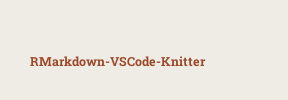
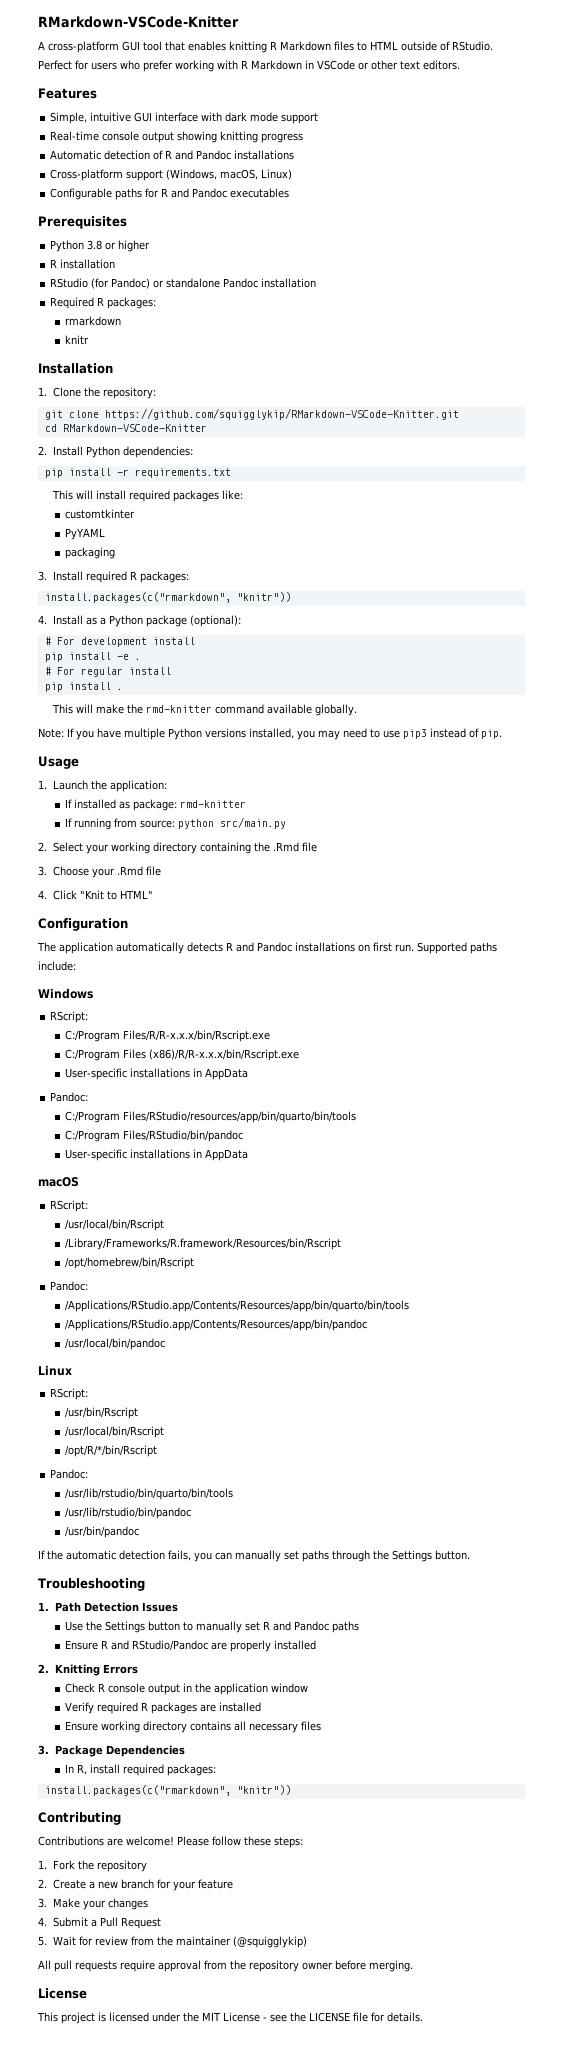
[30,56,206,67] RMarkdown-VSCode-Knitter -> [38,16,239,28] [38,41,493,53] [38,60,460,72] [38,88,97,99] [50,112,319,124] [50,131,304,143] [50,150,295,160] [50,169,293,181] [50,188,290,200] [38,216,127,229] [50,240,151,252] [50,259,116,269] [50,278,317,289] [50,297,157,309] [65,316,122,326] [65,335,90,344] [38,363,113,374] [38,387,157,399] [44,408,459,420] [44,424,207,432] [38,446,194,458] [44,468,231,478] [52,490,244,502] [65,509,136,519] [65,528,106,540] [65,547,116,559] [38,571,190,583] [44,592,291,603] [38,615,242,627] [44,637,195,647] [44,652,141,662] [44,667,171,677] [44,682,123,692] [52,704,358,716] [38,728,502,740] [38,756,79,769] [38,780,168,792] [65,799,247,811] [65,817,287,830] [38,842,318,854] [38,866,162,878] [38,890,154,900] [38,918,128,931] [37,942,497,954] [38,961,76,971] [38,988,93,999] [50,1011,89,1023] [65,1030,271,1042] [65,1049,300,1061] [65,1068,249,1080] [50,1092,89,1102] [65,1111,357,1123] [65,1130,244,1142] [65,1149,249,1161] [38,1177,79,1187] [50,1200,89,1212] [65,1219,165,1231] [65,1238,342,1250] [65,1257,195,1269] [50,1281,89,1291] [65,1300,410,1312] [65,1319,368,1331] [65,1338,166,1350] [38,1365,72,1376] [50,1388,89,1400] [65,1407,139,1419] [65,1426,165,1438] [65,1445,158,1457] [50,1469,89,1479] [65,1488,234,1500] [65,1507,192,1519] [65,1526,140,1538] [38,1550,470,1562] [38,1578,145,1591] [38,1602,178,1612] [65,1621,360,1633] [65,1640,317,1652] [38,1664,138,1676] [65,1683,309,1695] [65,1702,262,1714] [65,1721,322,1733] [38,1745,185,1757] [65,1764,217,1776] [44,1785,291,1796] [38,1812,121,1825] [38,1836,303,1848] [38,1860,148,1872] [38,1879,234,1891] [38,1898,149,1910] [38,1917,162,1929] [38,1936,308,1948] [38,1960,413,1972] [38,1988,87,1999] [37,2012,423,2024] RMarkdown-VSCode-Knitter // A cross-platform GUI tool that enables knitting R Markdown files to HTML outside of RStudio. Perfect for users who prefer working with R Markdown in VSCode or other text editors. // Features // Simple, intuitive GUI interface with dark mode support // Real-time console output showing knitting progress // Automatic detection of R and Pandoc installations // Cross-platform support (Windows, macOS, Linux) // Configurable paths for R and Pandoc executables // Prerequisites // Python 3.8 or higher // R installation // RStudio (for Pandoc) or standalone Pandoc installation // Required R packages: // rmarkdown // knitr // Installation // 1. Clone the repository: // git clone https://github.com/squigglykip/RMarkdown-VSCode-Knitter.git // cd RMarkdown-VSCode-Knitter // 2. Install Python dependencies: // pip install -r requirements.txt // This will install required packages like: // customtkinter // PyYAML // packaging // 3. Install required R packages: // install.packages(c("rmarkdown", "knitr")) // 4. Install as a Python package (optional): // # For development install // pip install -e . // # For regular install // pip install . // This will make the rmd-knitter command available globally. // Note: If you have multiple Python versions installed, you may need to use pip3 instead of pip. // Usage // 1. Launch the application: // If installed as package: rmd-knitter // If running from source: python src/main.py // 2. Select your working directory containing the .Rmd file // 3. Choose your .Rmd file // 4. Click "Knit to HTML" // Configuration // The application automatically detects R and Pandoc installations on first run. Supported paths include: // Windows // RScript: // C:/Program Files/R/R-x.x.x/bin/Rscript.exe // C:/Program Files (x86)/R/R-x.x.x/bin/Rscript.exe // User-specific installations in AppData // Pandoc: // C:/Program Files/RStudio/resources/app/bin/quarto/bin/tools // C:/Program Files/RStudio/bin/pandoc // User-specific installations in AppData // macOS // RScript: // /usr/local/bin/Rscript // /Library/Frameworks/R.framework/Resources/bin/Rscript // /opt/homebrew/bin/Rscript // Pandoc: // /Applications/RStudio.app/Contents/Resources/app/bin/quarto/bin/tools // /Applications/RStudio.app/Contents/Resources/app/bin/pandoc // /usr/local/bin/pandoc // Linux // RScript: // /usr/bin/Rscript // /usr/local/bin/Rscript // /opt/R/*/bin/Rscript // Pandoc: // /usr/lib/rstudio/bin/quarto/bin/tools // /usr/lib/rstudio/bin/pandoc // /usr/bin/pandoc // If the automatic detection fails, you can manually set paths through the Settings button. // Troubleshooting // 1. Path Detection Issues // Use the Settings button to manually set R and Pandoc paths // Ensure R and RStudio/Pandoc are properly installed // 2. Knitting Errors // Check R console output in the application window // Verify required R packages are installed // Ensure working directory contains all necessary files // 3. Package Dependencies // In R, install required packages: // install.packages(c("rmarkdown", "knitr")) // Contributing // Contributions are welcome! Please follow these steps: // 1. Fork the repository // 2. Create a new branch for your feature // 3. Make your changes // 4. Submit a Pull Request // 5. Wait for review from the maintainer (@squigglykip) // All pull requests require approval from the repository owner before merging. // License // This project is licensed under the MIT License - see the LICENSE file for details.

